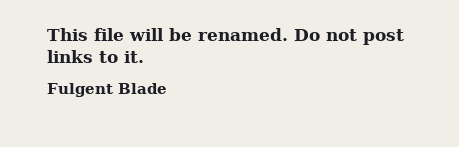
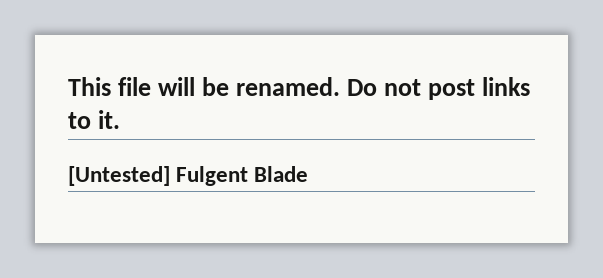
(144, 57) none -> [68,166,170,186] [Untested]

